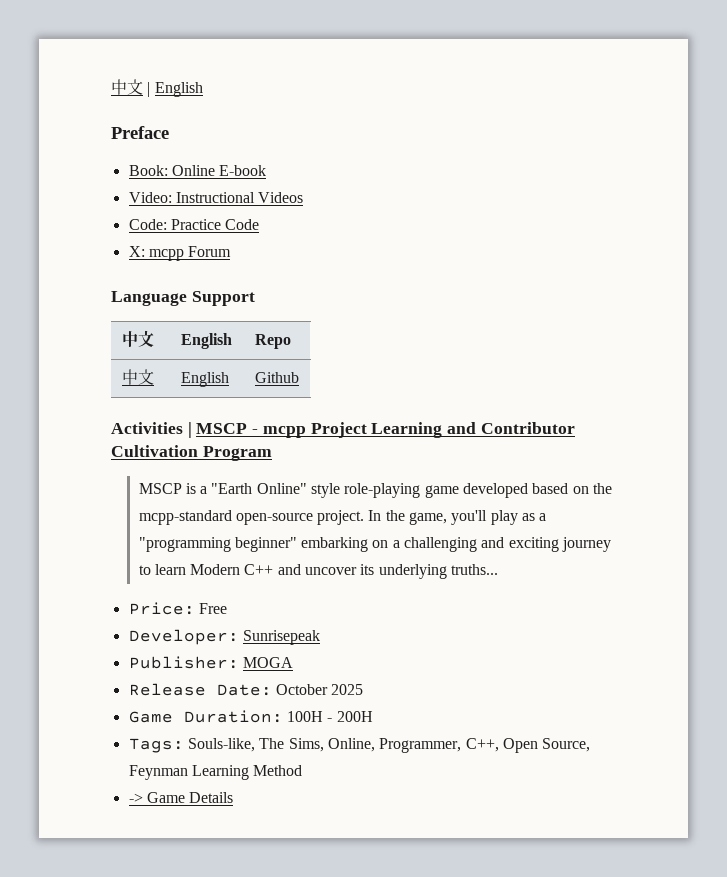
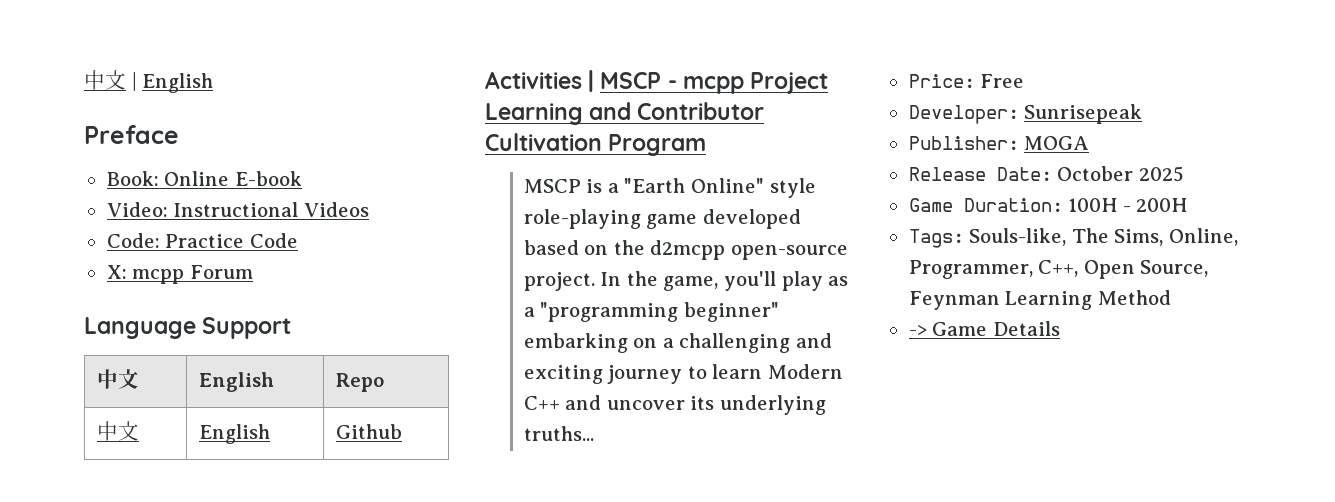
[138,510,232,525] mcpp-standard -> [650,240,726,260] d2mcpp

